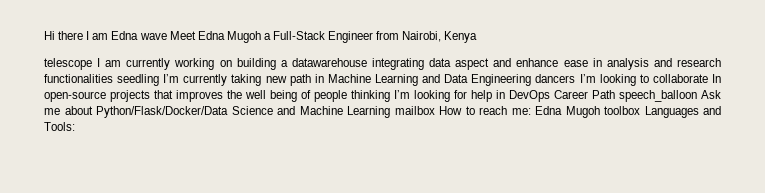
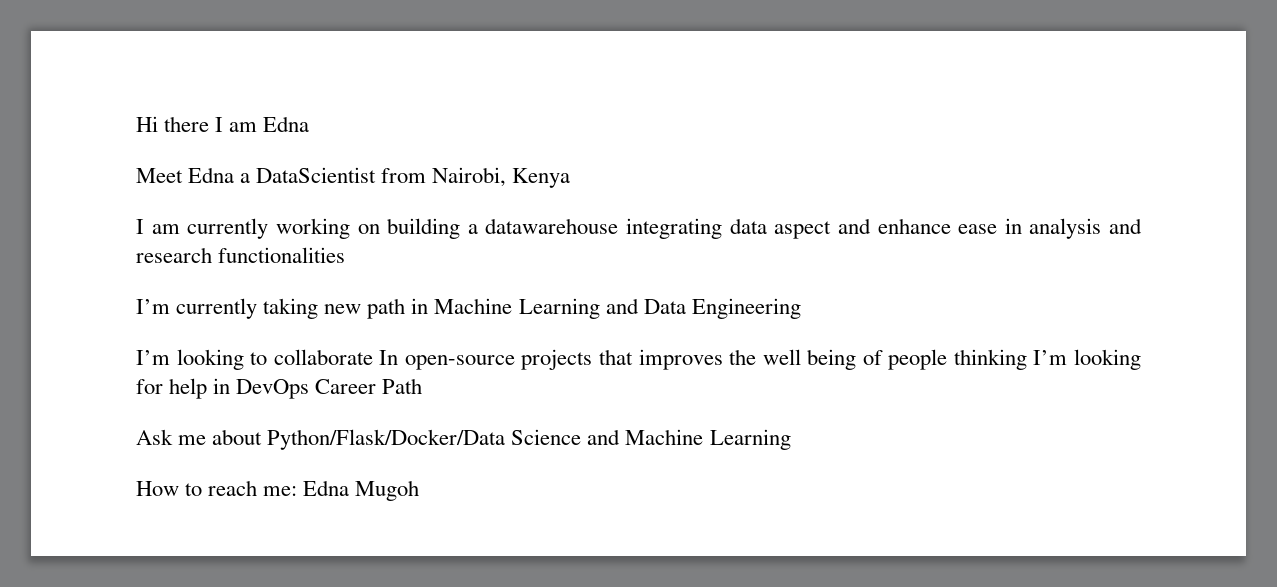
[139,33,167,40] wave -> (310, 124) //
[226,31,374,43] Mugoh a Full-Stack Engineer -> [240,167,377,183] a DataScientist
[44,58,92,70] telescope -> (571, 178) none
[117,74,160,86] seedling -> (346, 255) //
[535,74,576,83] dancers -> (801, 308) //
[619,90,697,102] speech_balloon -> (423, 386) //
[394,106,435,115] mailbox -> (791, 439) //
[604,106,721,118] [44,122,75,131] toolbox Languages and Tools: -> (420, 490) none

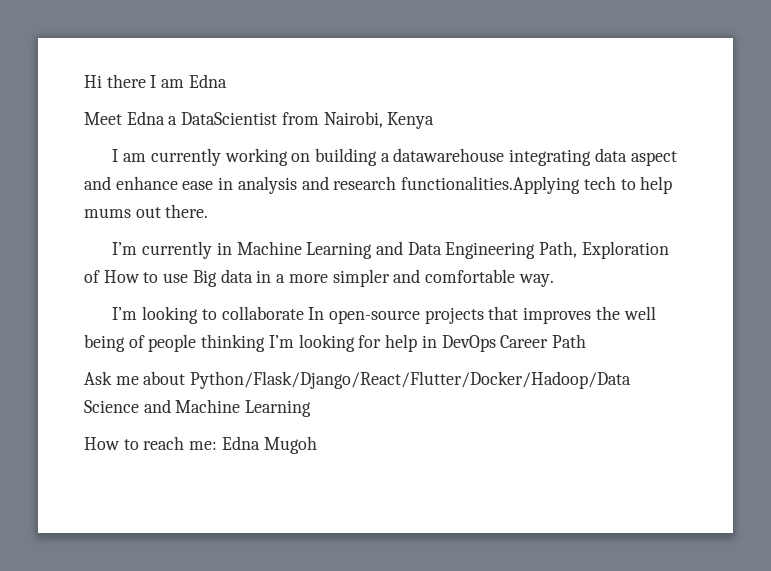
[218,247,346,263] functionalities -> [401,176,673,194] [84,204,209,218] functionalities.Applying tech to help mums out there.
[263,298,406,319] taking new path -> (213, 250) none
(801, 308) none -> [539,241,669,259] [84,269,554,287] Path, Exploration of How to use Big data in a more simpler and comfortable way.
[267,429,506,450] Python/Flask/Docker/Data -> [190,371,632,389] Python/Flask/Django/React/Flutter/Docker/Hadoop/Data

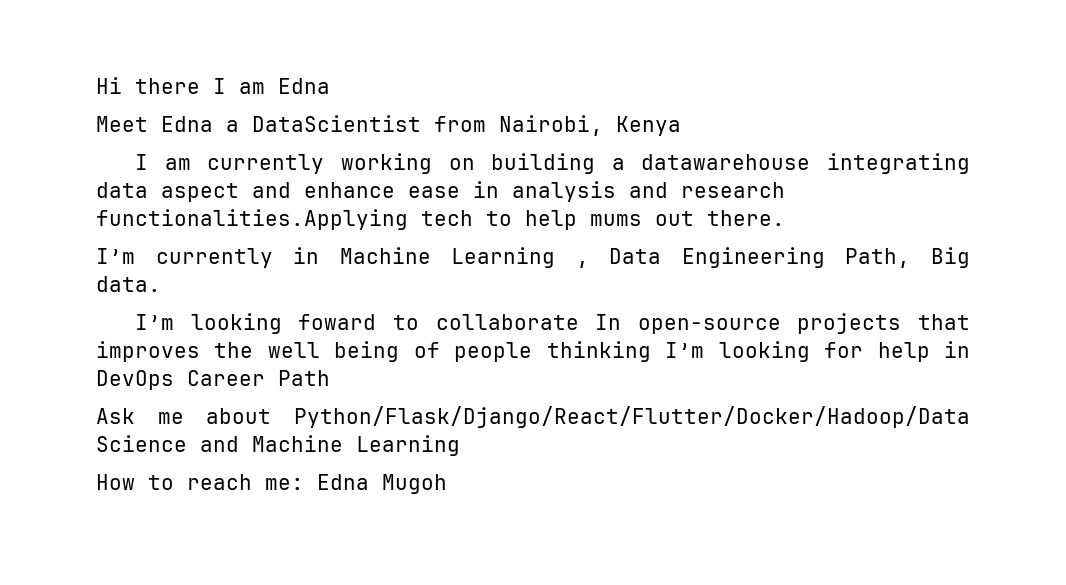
[375,241,403,255] and -> [575,261,589,268] ,
[581,241,669,259] [84,269,554,287] [112,306,199,324] Exploration of How to use Big data in a more simpler and comfortable way. // I’m looking -> [930,247,970,268] [96,276,161,292] [135,313,377,334] Big data. // I’m looking foward

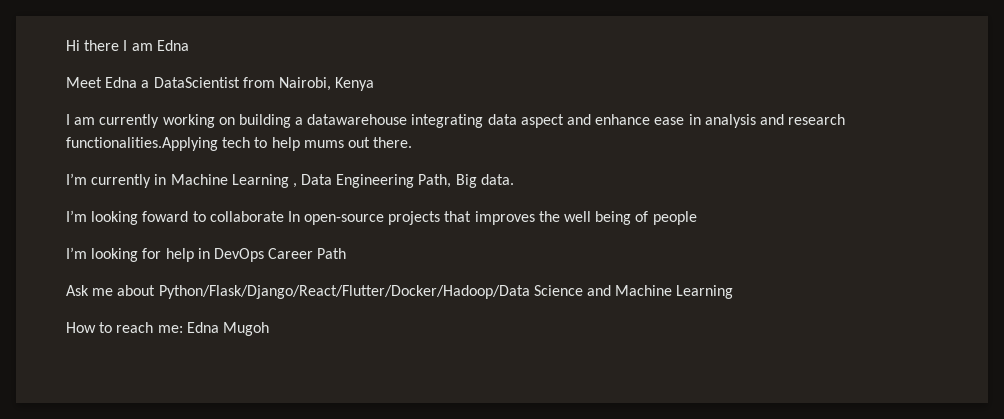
[546,341,651,362] thinking -> (697, 218) //

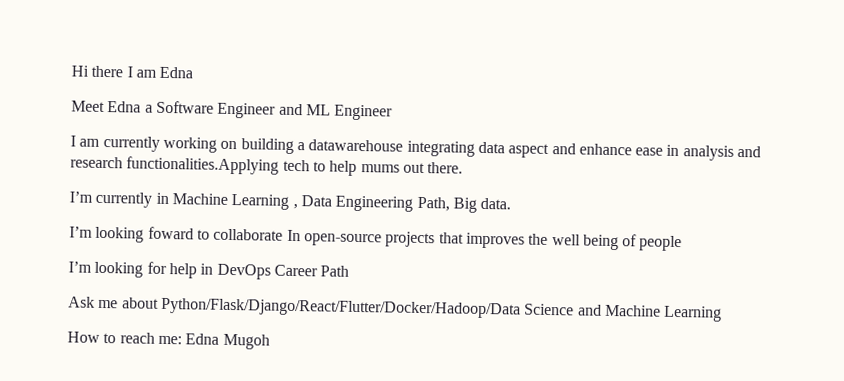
[153,77,375,91] DataScientist from Nairobi, Kenya -> [155,100,394,121] Software Engineer and ML Engineer

